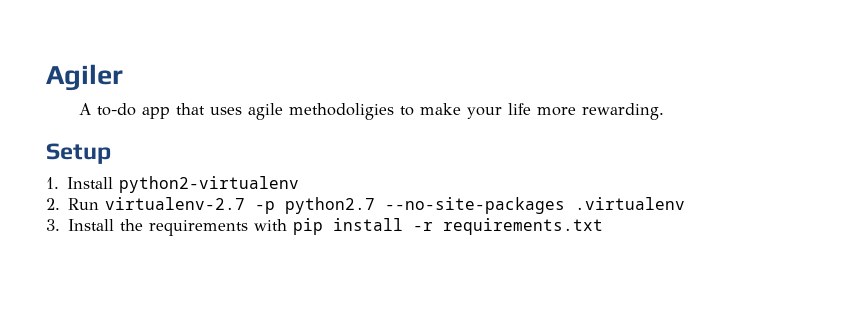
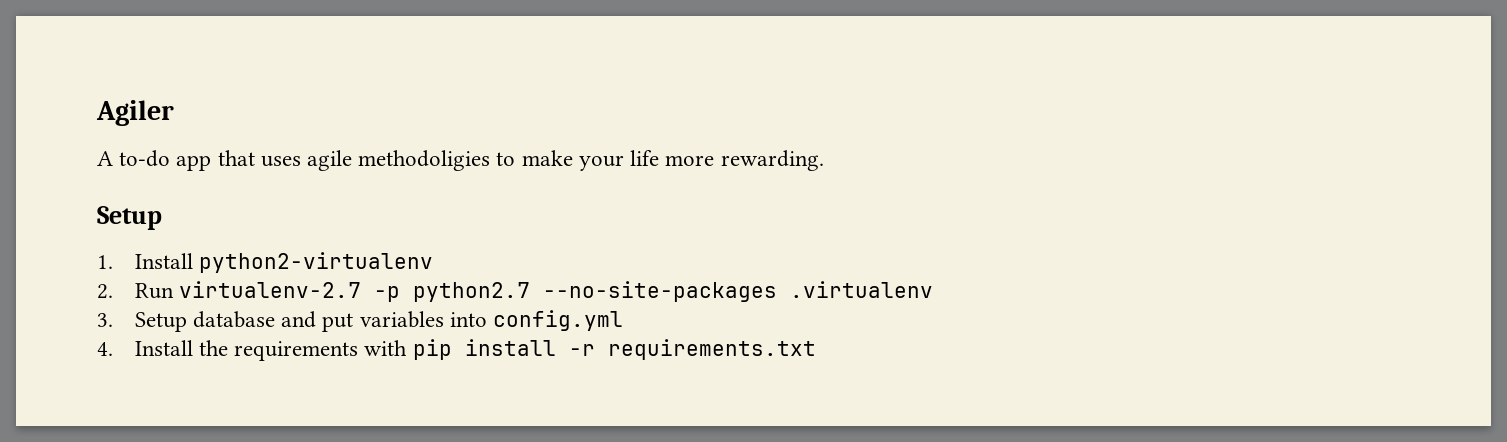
(60, 225) none -> [134,310,624,332] [97,342,113,356] Setup database and put variables into config.yml // 4.

